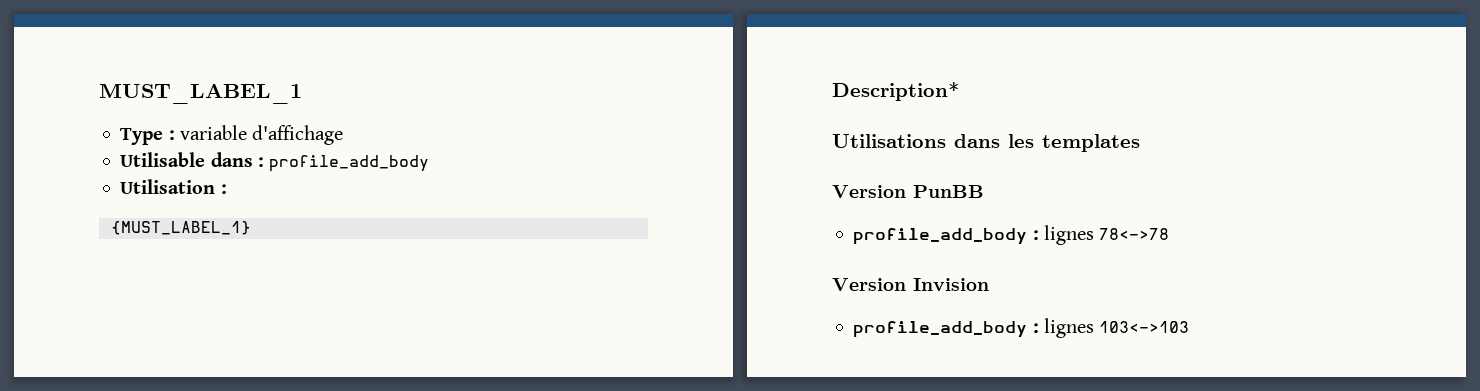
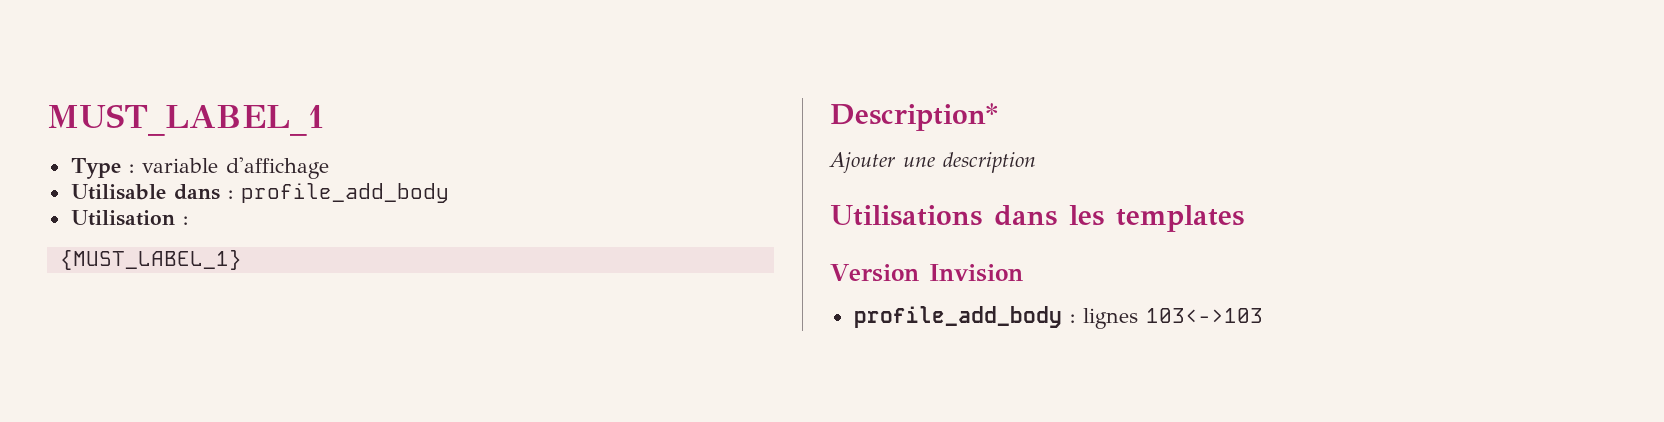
(960, 91) none -> [829,152,1036,173] // Ajouter une description
[832,185,984,198] [853,225,1170,245] // Version PunBB // profile_add_body : lignes 78<->78 -> (1244, 218) none

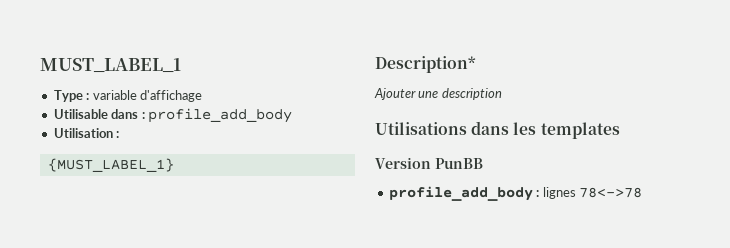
[928,264,1023,282] Invision -> [435,158,483,169] PunBB
[1145,308,1263,323] 103<->103 -> [578,187,642,198] 78<->78

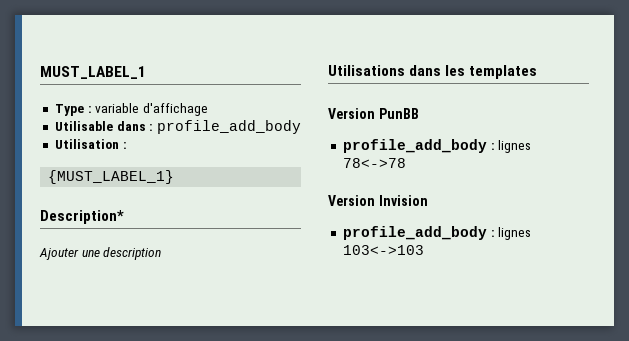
(642, 192) none -> [328,195,428,206] [342,226,532,240] [342,245,424,255] // Version Invision // profile_add_body : lignes 103<->103

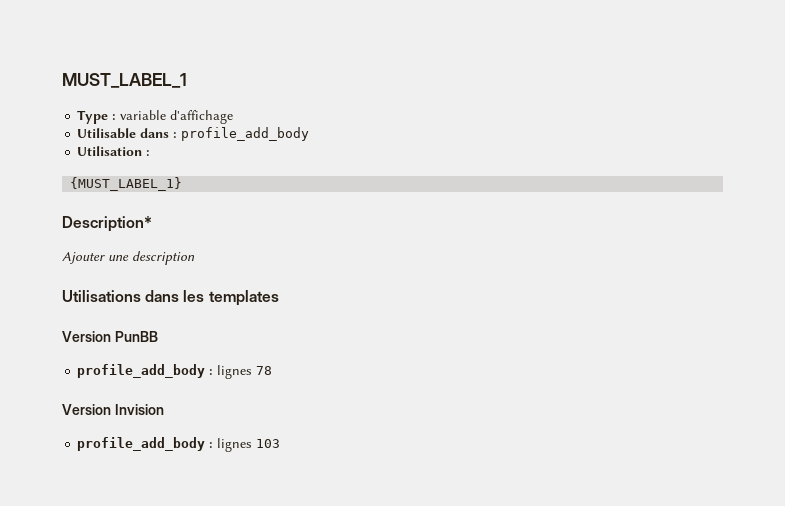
[342,158,406,168] 78<->78 -> [256,366,273,375] 78
[342,245,424,255] 103<->103 -> [256,439,281,448] 103

